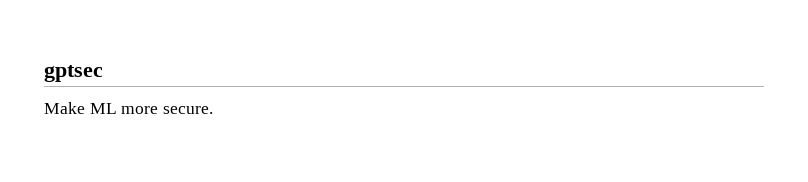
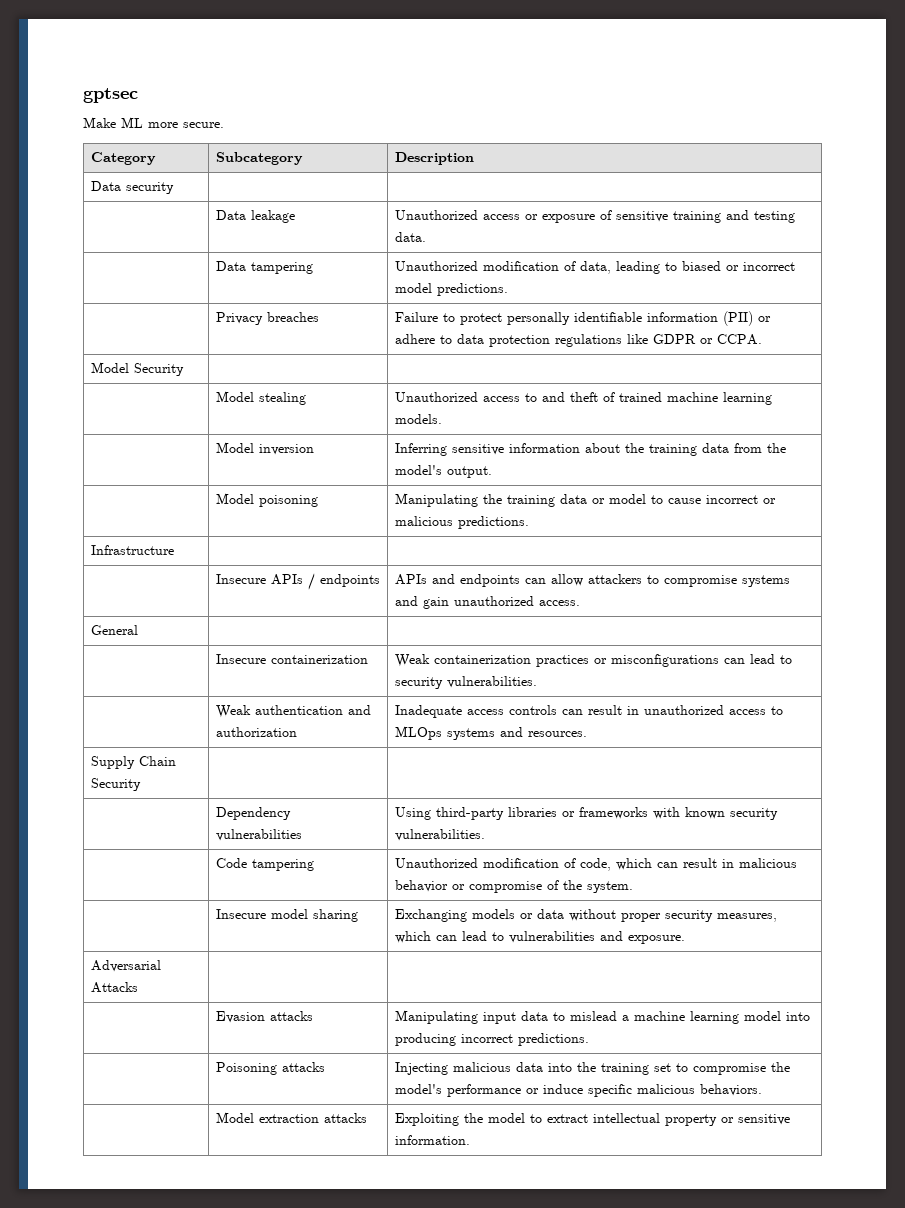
(214, 110) none -> [90,152,156,165] [215,152,303,165] [394,152,474,165] [90,181,174,194] [215,210,295,223] [394,210,795,223] [394,232,426,242] [215,261,313,274] [394,261,795,274] [394,283,508,296] [215,312,319,325] [394,311,771,326] [394,334,762,347] [90,362,184,376] [215,391,306,405] [394,392,772,405] [394,414,442,424] [215,442,314,455] [394,443,786,456] [394,465,492,478] [215,493,318,507] [394,493,776,507] [394,516,529,529] [90,545,174,555] [215,573,380,590] [394,574,790,587] [394,596,580,609] [90,625,138,635] [215,654,368,664] [394,654,792,667] [394,676,537,689] [215,705,371,718] [215,727,297,737] [394,705,783,718] [394,726,587,740] [90,756,176,769] [90,778,141,791] [215,807,291,820] [215,829,302,841] [394,807,778,820] [394,829,485,841] [215,858,314,871] [394,858,797,871] [394,880,633,893] [215,909,358,922] [394,909,777,922] [394,931,685,944] [90,960,161,972] [90,982,138,993] [215,1011,313,1023] [394,1010,810,1024] [394,1033,589,1046] [215,1062,325,1075] [394,1062,790,1075] [394,1084,762,1097] [215,1112,367,1123] [394,1113,790,1126] [394,1135,470,1145] // Category | Subcategory | Description // Data security | | // | Data leakage | Unauthorized access or exposure of sensitive training and testing data. // | Data tampering | Unauthorized modification of data, leading to biased or incorrect model predictions. // | Privacy breaches | Failure to protect personally identifiable information (PII) or adhere to data protection regulations like GDPR or CCPA. // Model Security | | // | Model stealing | Unauthorized access to and theft of trained machine learning models. // | Model inversion | Inferring sensitive information about the training data from the model's output. // | Model poisoning | Manipulating the training data or model to cause incorrect or malicious predictions. // Infrastructure | | // | Insecure APIs / endpoints | APIs and endpoints can allow attackers to compromise systems and gain unauthorized access. // General | | // | Insecure containerization | Weak containerization practices or misconfigurations can lead to security vulnerabilities. // | Weak authentication and authorization | Inadequate access controls can result in unauthorized access to MLOps systems and resources. // Supply Chain Security | | // | Dependency vulnerabilities | Using third-party libraries or frameworks with known security vulnerabilities. // | Code tampering | Unauthorized modification of code, which can result in malicious behavior or compromise of the system. // | Insecure model sharing | Exchanging models or data without proper security measures, which can lead to vulnerabilities and exposure. // Adversarial Attacks | | // | Evasion attacks | Manipulating input data to mislead a machine learning model into producing incorrect predictions. // | Poisoning attacks | Injecting malicious data into the training set to compromise the model's performance or induce specific malicious behaviors. // | Model extraction attacks | Exploiting the model to extract intellectual property or sensitive information.

